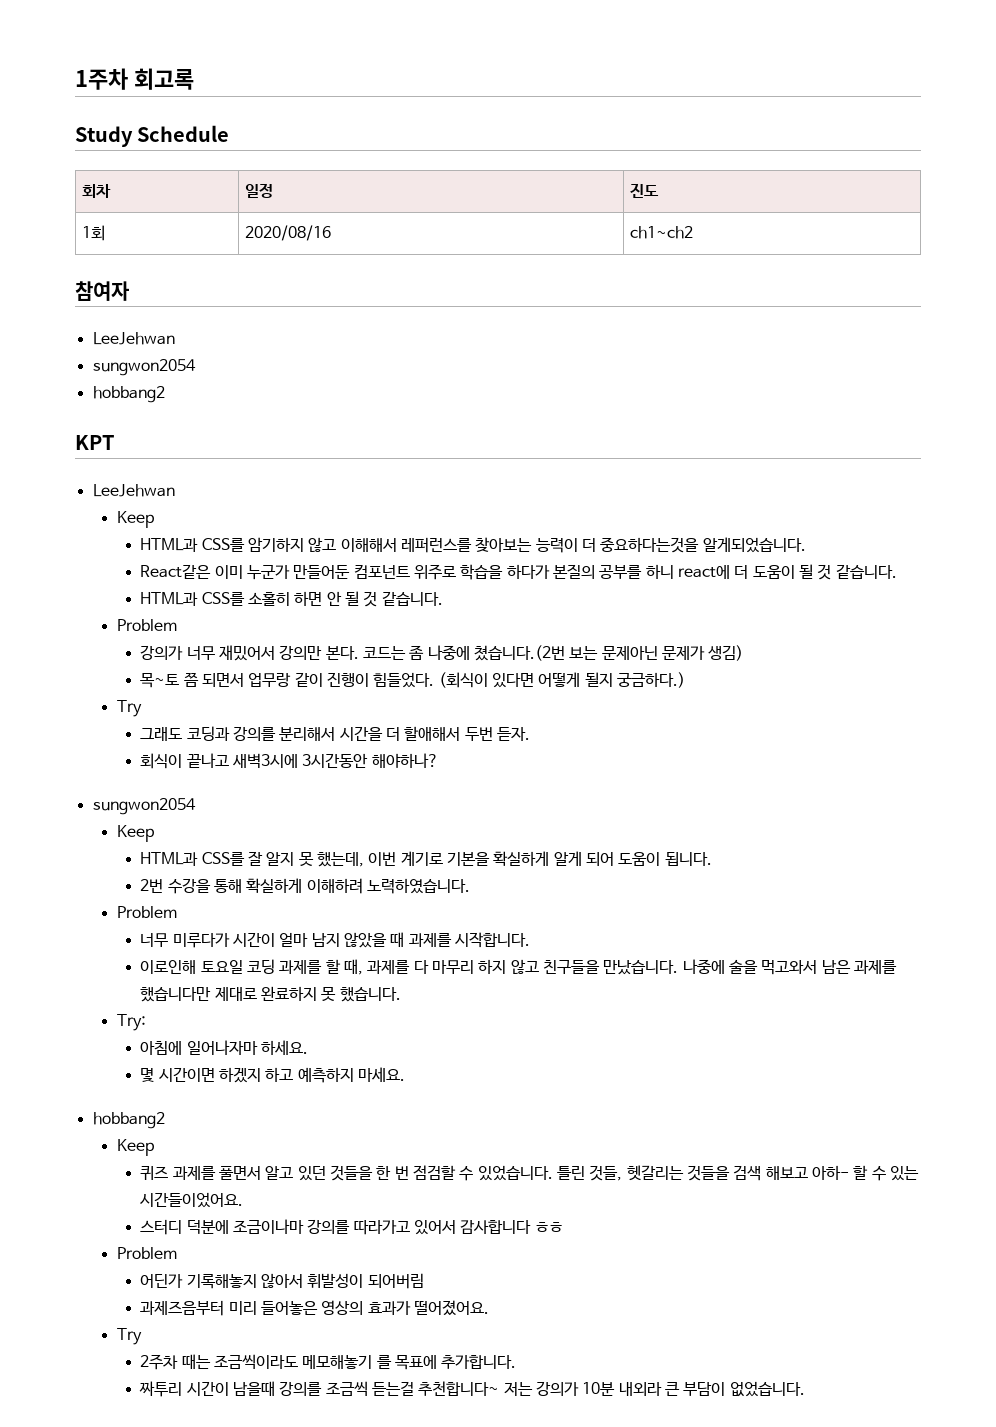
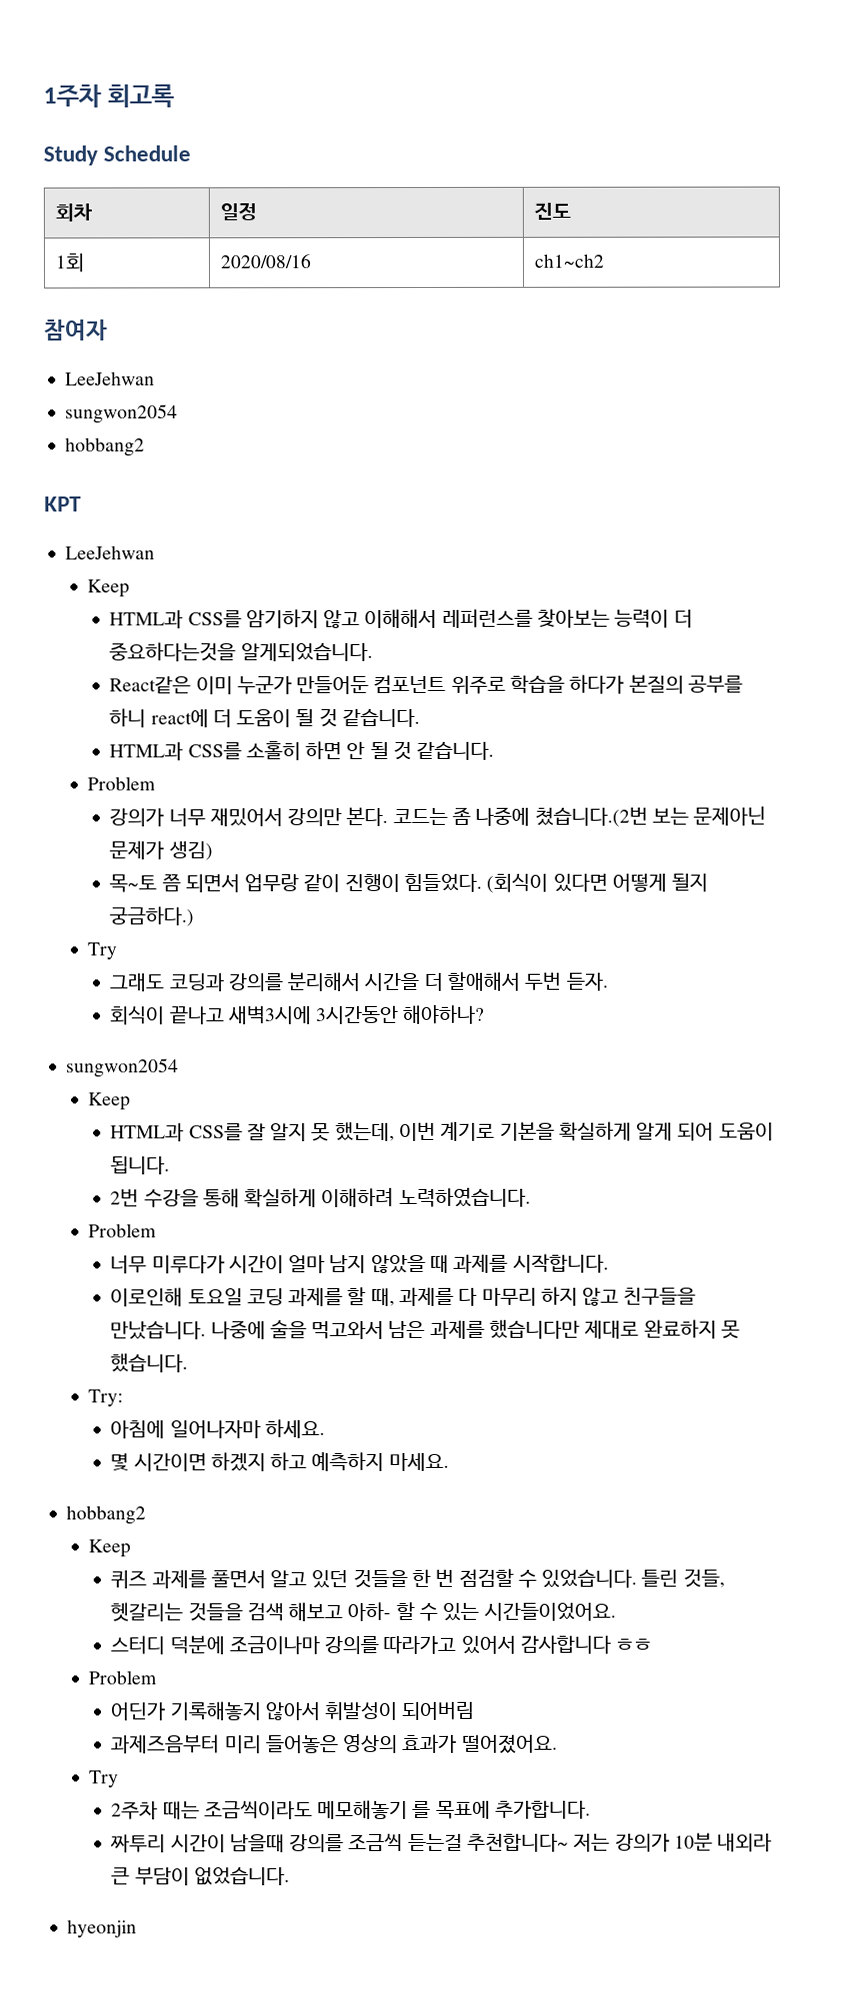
(805, 1389) none -> [67,1919,138,1938] // hyeonjin

